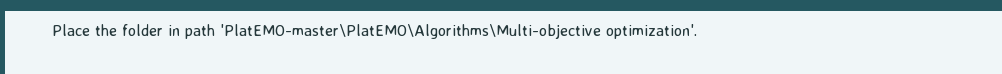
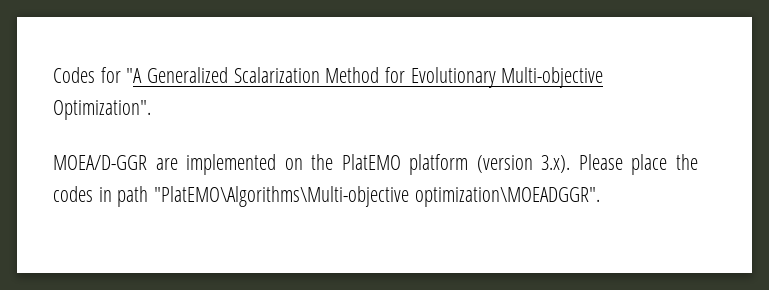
[52,24,697,39] Place the folder in path 'PlatEMO-master\PlatEMO\Algorithms\Multi-objective optimization'. -> [53,67,604,88] [53,100,151,120] [53,154,698,175] [53,186,600,207] Codes for "A Generalized Scalarization Method for Evolutionary Multi-objective Optimization". // MOEA/D-GGR are implemented on the PlatEMO platform (version 3.x). Please place the codes in path "PlatEMO\Algorithms\Multi-objective optimization\MOEADGGR".

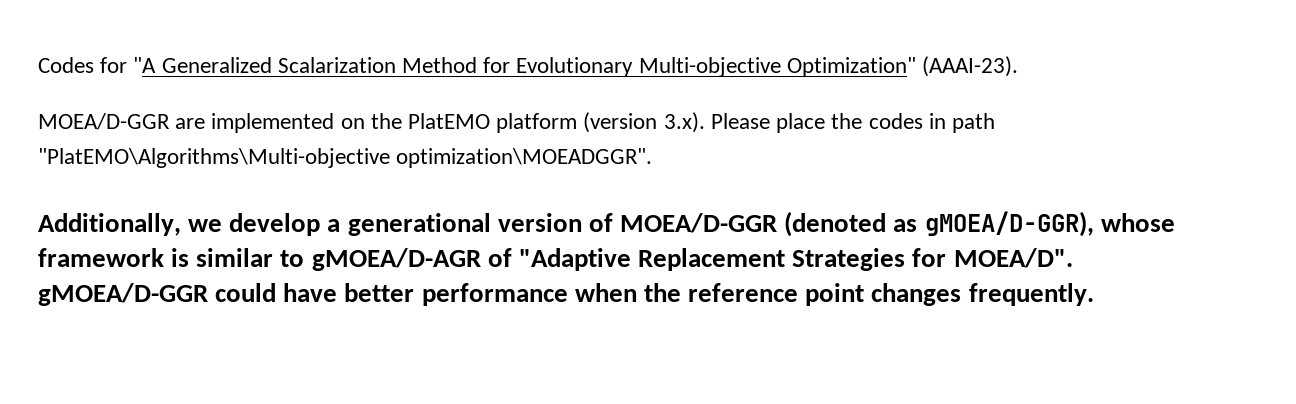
[53,100,151,120] Optimization". -> [786,56,1019,77] Optimization" (AAAI-23).
(600, 197) none -> [38,211,1175,237] [38,248,1073,271] [38,283,1094,306] // Additionally, we develop a generational version of MOEA/D-GGR (denoted as gMOEA/D-GGR), whose framework is similar to gMOEA/D-AGR of "Adaptive Replacement Strategies for MOEA/D". gMOEA/D-GGR could have better performance when the reference point changes frequently.

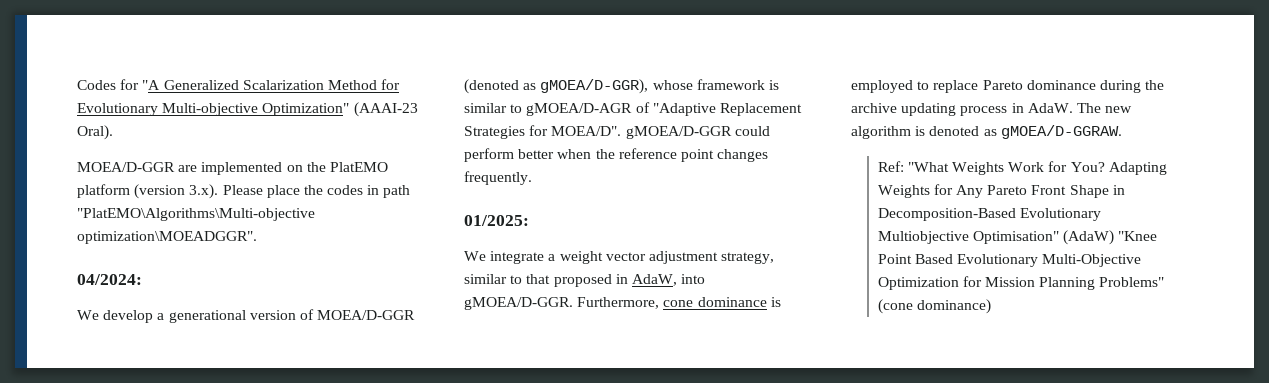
[922,56,1019,77] (AAAI-23). -> [353,102,418,117] [77,125,113,140] (AAAI-23 Oral).
[38,213,223,236] Additionally, we -> [77,274,142,285] [77,310,99,320] 04/2024: // We
[283,283,568,306] have better performance -> [464,148,555,162] perform better
(1094, 294) none -> [464,215,529,226] [464,251,775,264] [464,274,706,287] [464,297,781,310] [851,80,1165,93] [851,103,1133,116] [851,125,1122,139] [877,161,1167,175] [877,184,1125,198] [877,208,1101,221] [877,230,1158,245] [877,254,1142,267] [877,276,1165,290] [877,299,991,314] // 01/2025: // We integrate a weight vector adjustment strategy, similar to that proposed in AdaW, into gMOEA/D-GGR. Furthermore, cone dominance is employed to replace Pareto dominance during the archive updating process in AdaW. The new algorithm is denoted as gMOEA/D-GGRAW. // Ref: "What Weights Work for You? Adapting Weights for Any Pareto Front Shape in Decomposition-Based Evolutionary Multiobjective Optimisation" (AdaW) "Knee Point Based Evolutionary Multi-Objective Optimization for Mission Planning Problems" (cone dominance)

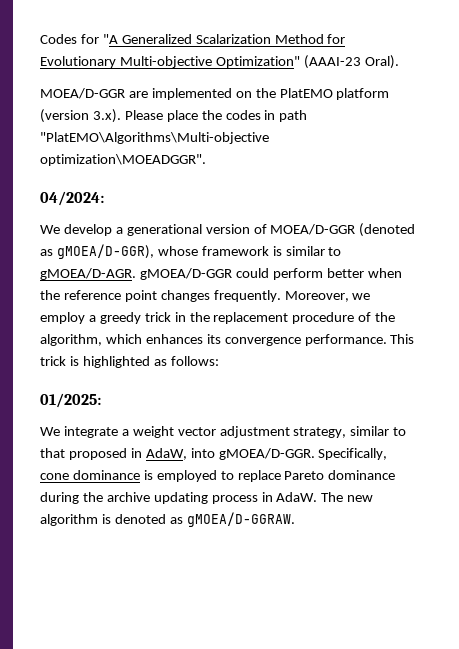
[526,102,802,116] [464,125,622,139] gMOEA/D-AGR of "Adaptive Replacement Strategies for MOEA/D". -> [40,268,136,280] gMOEA/D-AGR.
(532, 178) none -> [284,291,371,302] [40,312,396,324] [40,334,415,346] [40,356,219,368] Moreover, we employ a greedy trick in the replacement procedure of the algorithm, which enhances its convergence performance. This trick is highlighted as follows:
[577,297,660,309] Furthermore, -> [318,448,388,460] Specifically,
[877,161,1167,175] [877,184,1125,198] [877,208,1101,221] [877,230,1158,245] [877,254,1142,267] [877,276,1165,290] [877,299,991,314] // Ref: "What Weights Work for You? Adapting Weights for Any Pareto Front Shape in Decomposition-Based Evolutionary Multiobjective Optimisation" (AdaW) "Knee Point Based Evolutionary Multi-Objective Optimization for Mission Planning Problems" (cone dominance) -> (295, 519) none

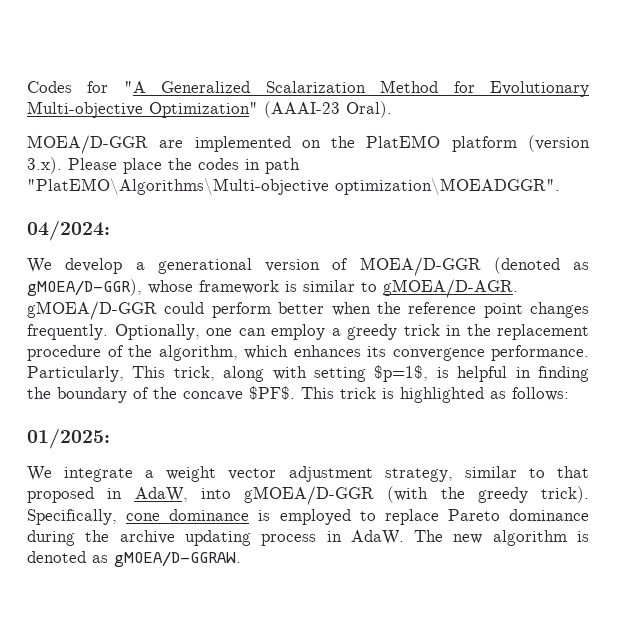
[284,291,371,302] Moreover, we -> [114,324,266,340] Optionally, one can
(387, 340) none -> [27,365,589,382] [27,386,295,403] Particularly, This trick, along with setting $p=1$, is helpful in finding the boundary of the concave $PF$.
[218,448,315,460] gMOEA/D-GGR. -> [244,486,589,505] gMOEA/D-GGR (with the greedy trick).

